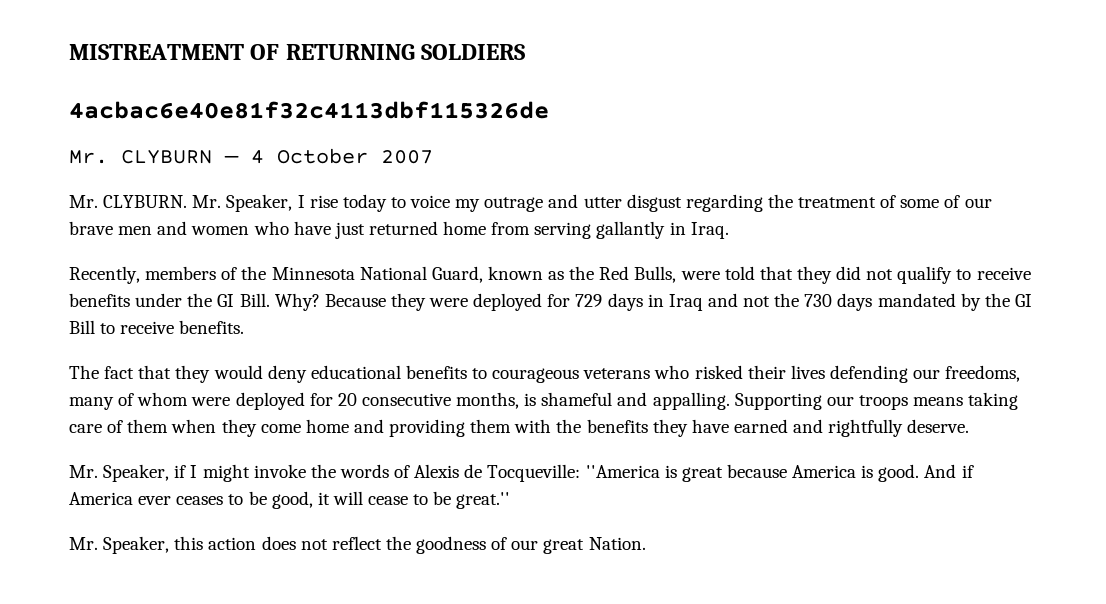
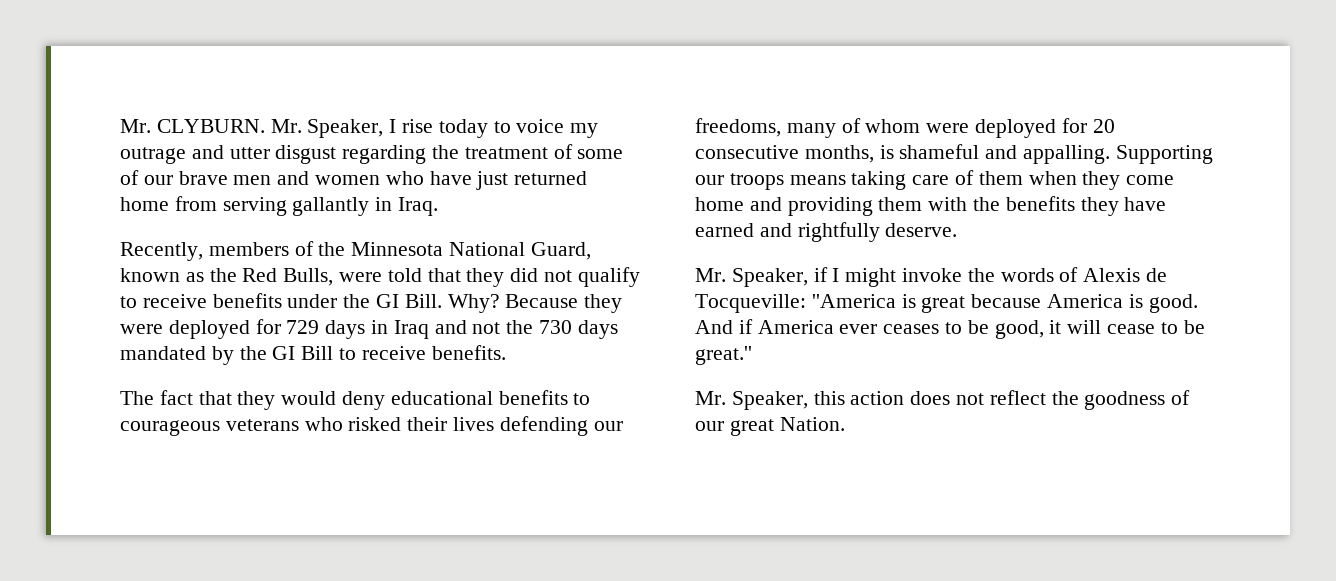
[69,44,526,60] [69,101,549,119] [69,148,433,164] MISTREATMENT OF RETURNING SOLDIERS // 4acbac6e40e81f32c4113dbf115326de // Mr. CLYBURN — 4 October 2007 // -> (120, 126) none

